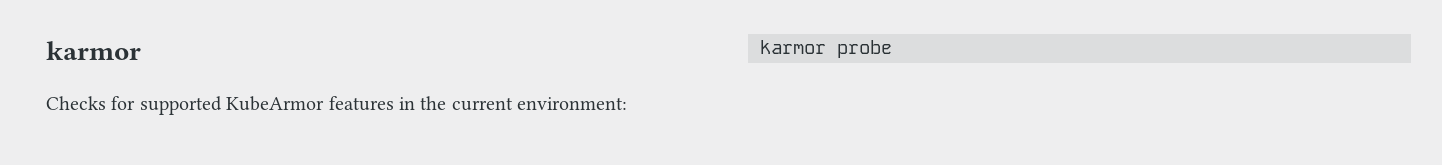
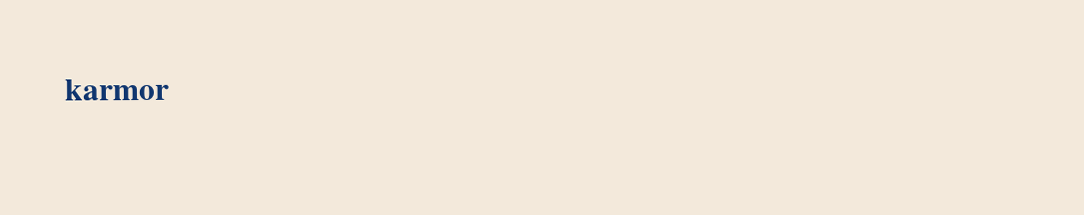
[46,41,141,60] [46,96,628,115] [760,40,892,58] karmor // Checks for supported KubeArmor features in the current environment: // karmor probe -> [64,78,169,101] karmor

